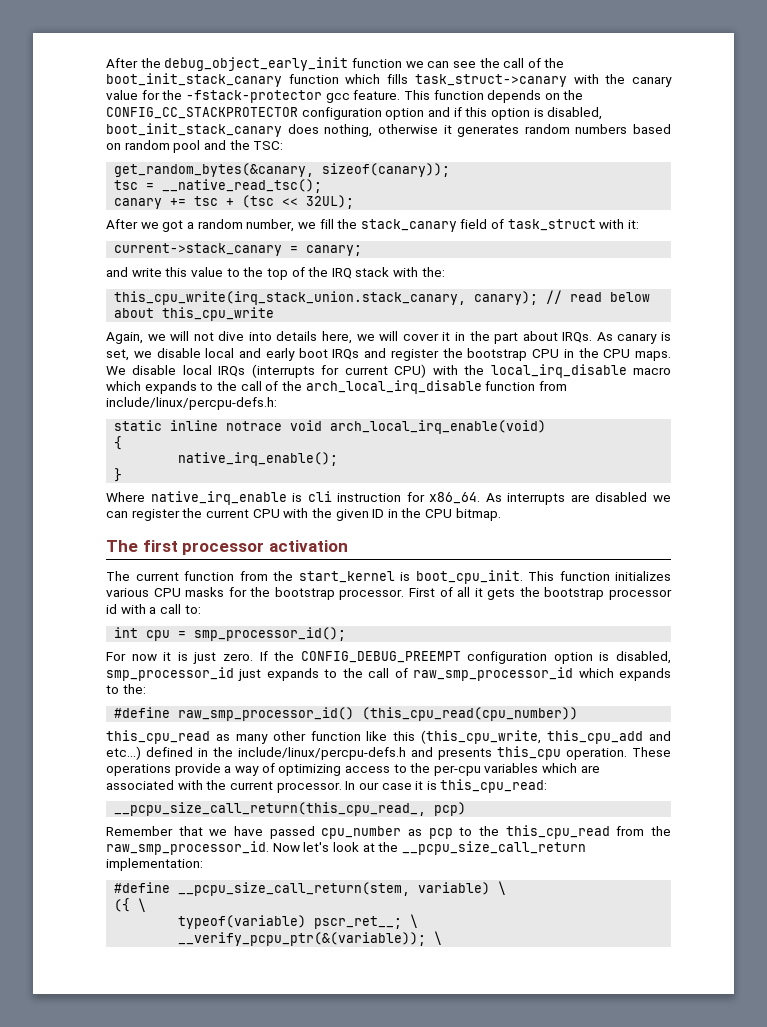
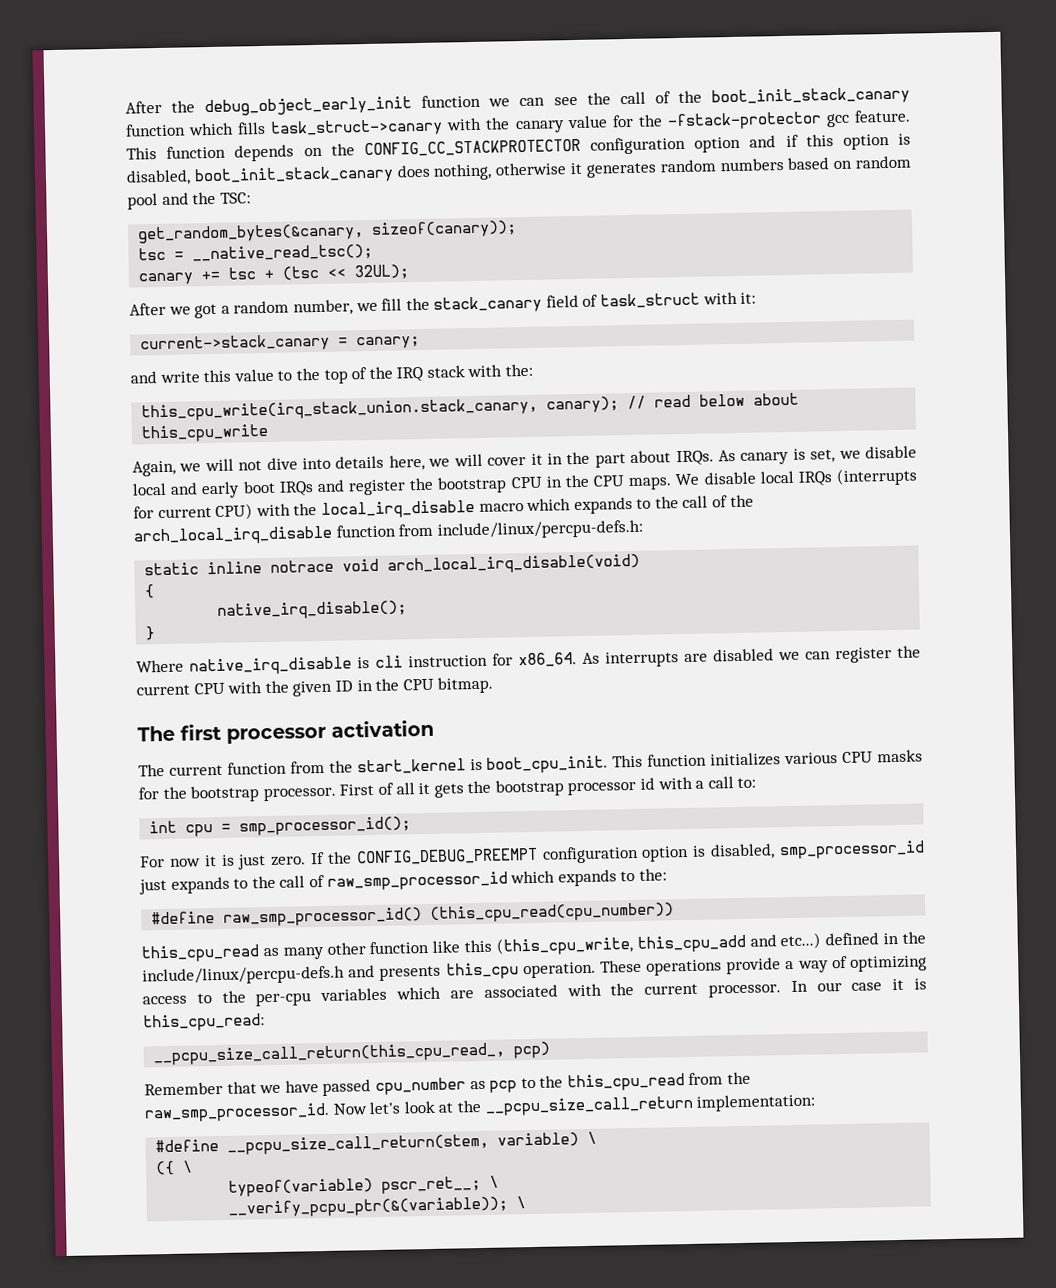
[330,420,547,434] arch_local_irq_enable(void) -> [387,553,641,575] arch_local_irq_disable(void)
[178,452,339,466] native_irq_enable(); -> [217,600,408,620] native_irq_disable();
[150,491,287,505] native_irq_enable -> [189,656,352,676] native_irq_disable

